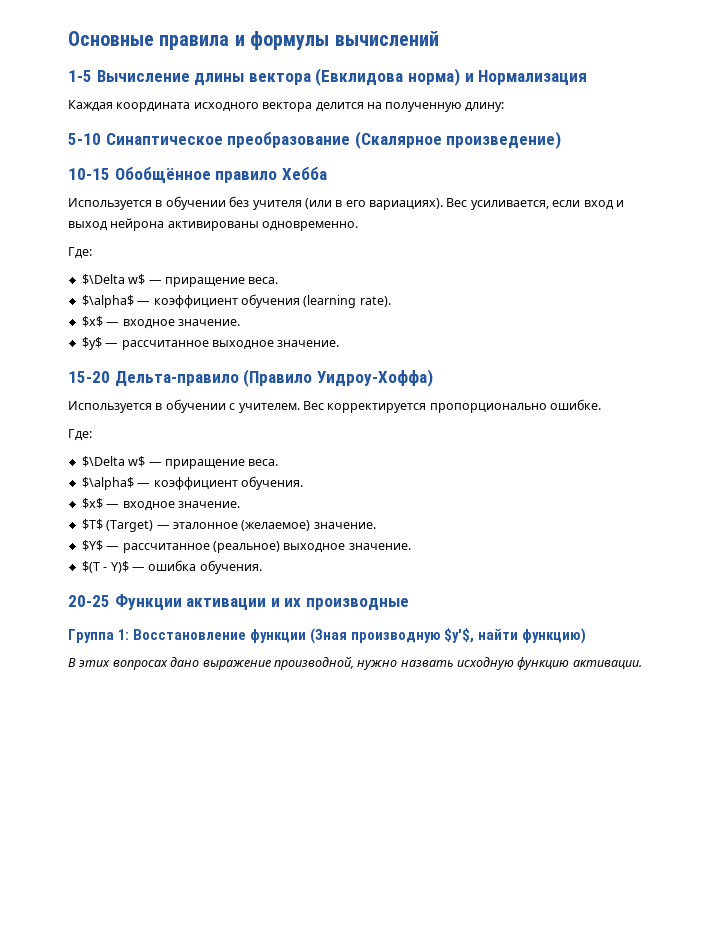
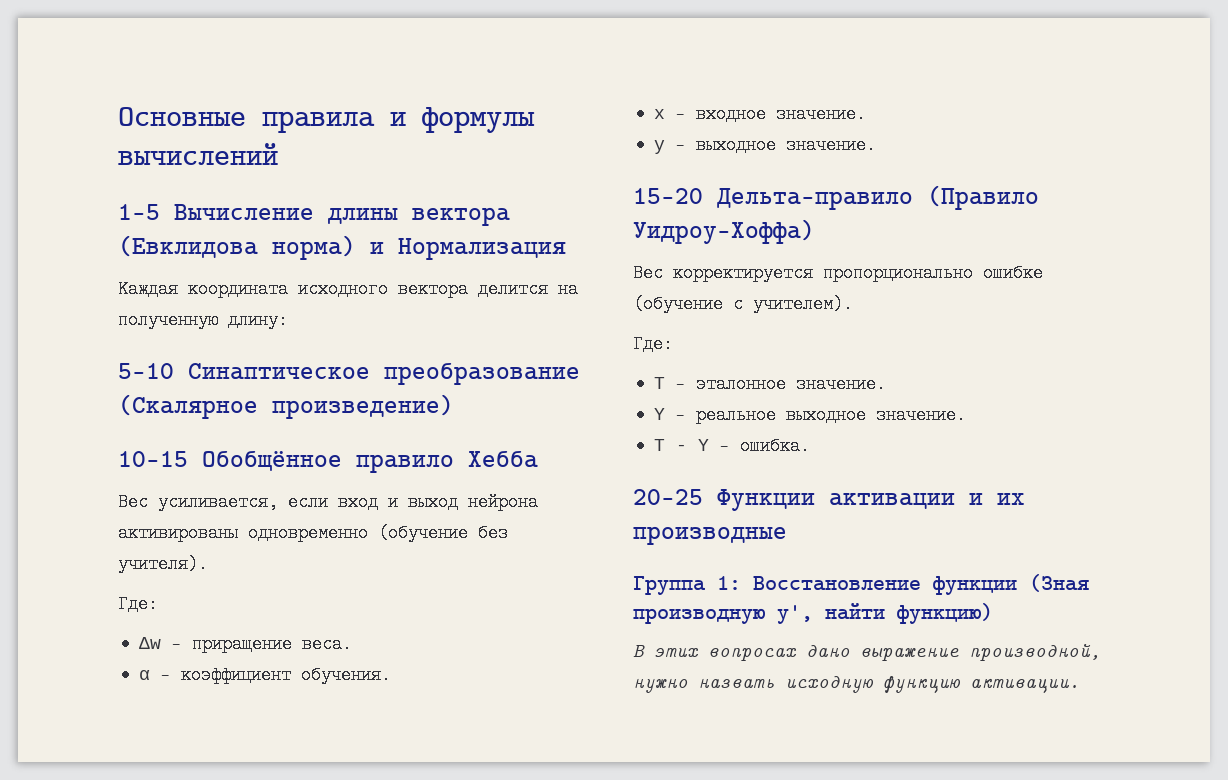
[68,196,443,210] Используется в обучении без учителя (или в его вариациях). -> (538, 459) none
[262,221,359,231] [68,247,92,259] [81,274,279,287] [81,294,391,308] [81,316,240,329] [81,337,209,350] одновременно. // Где: // $\Delta w$ — приращение веса. // $\alpha$ — коэффициент обучения (learning rate). // $x$ — входное значение. // $y$ — рассчитанное -> [248,524,508,542] [118,555,208,573] [118,595,158,613] [139,635,353,653] [139,666,392,684] [654,105,867,123] [654,140,687,154] одновременно (обучение без учителя). // Где: // Δw — приращение веса. // α — коэффициент обучения. // x — входное значение. // y —
[68,399,601,413] [68,429,92,441] [81,456,279,469] [81,476,303,490] [81,498,240,511] [81,519,376,532] [81,540,411,553] [81,560,262,574] Используется в обучении с учителем. Вес корректируется пропорционально ошибке. // Где: // $\Delta w$ — приращение веса. // $\alpha$ — коэффициент обучения. // $x$ — входное значение. // $T$ (Target) — эталонное (желаемое) значение. // $Y$ — рассчитанное (реальное) выходное значение. // $(T - Y)$ — ошибка обучения. -> [633,265,1043,282] [633,295,853,313] [633,335,673,353] [654,375,887,393] [654,406,967,424] [654,437,811,455] Вес корректируется пропорционально ошибке (обучение с учителем). // Где: // T — эталонное значение. // Y — реальное выходное значение. // T - Y — ошибка.
[444,628,475,643] $y'$, -> [777,605,813,624] y',

